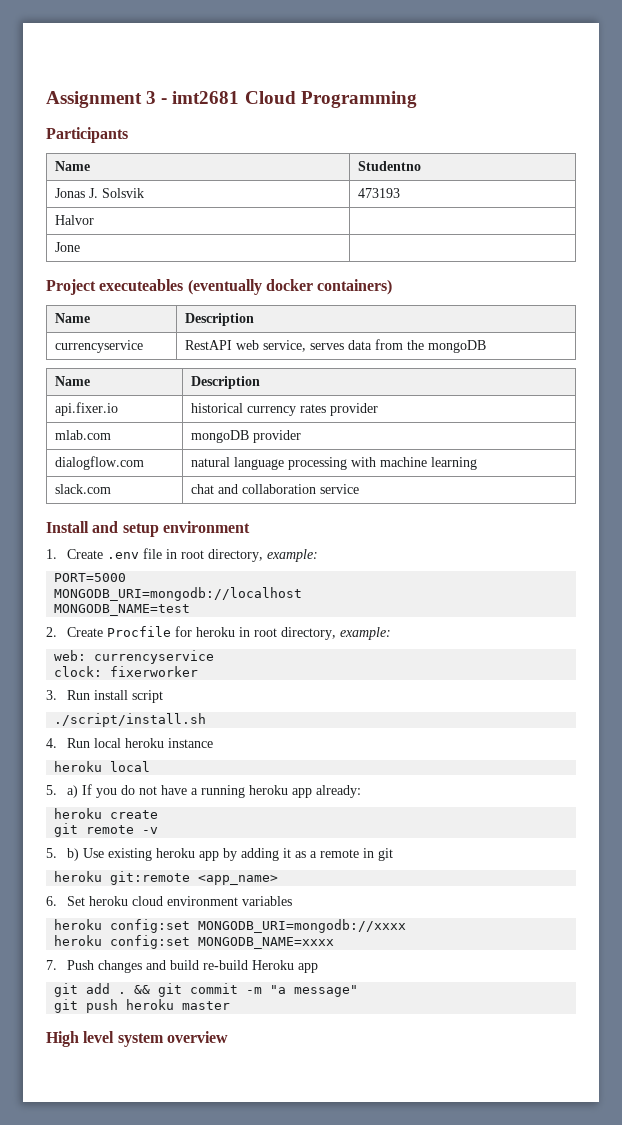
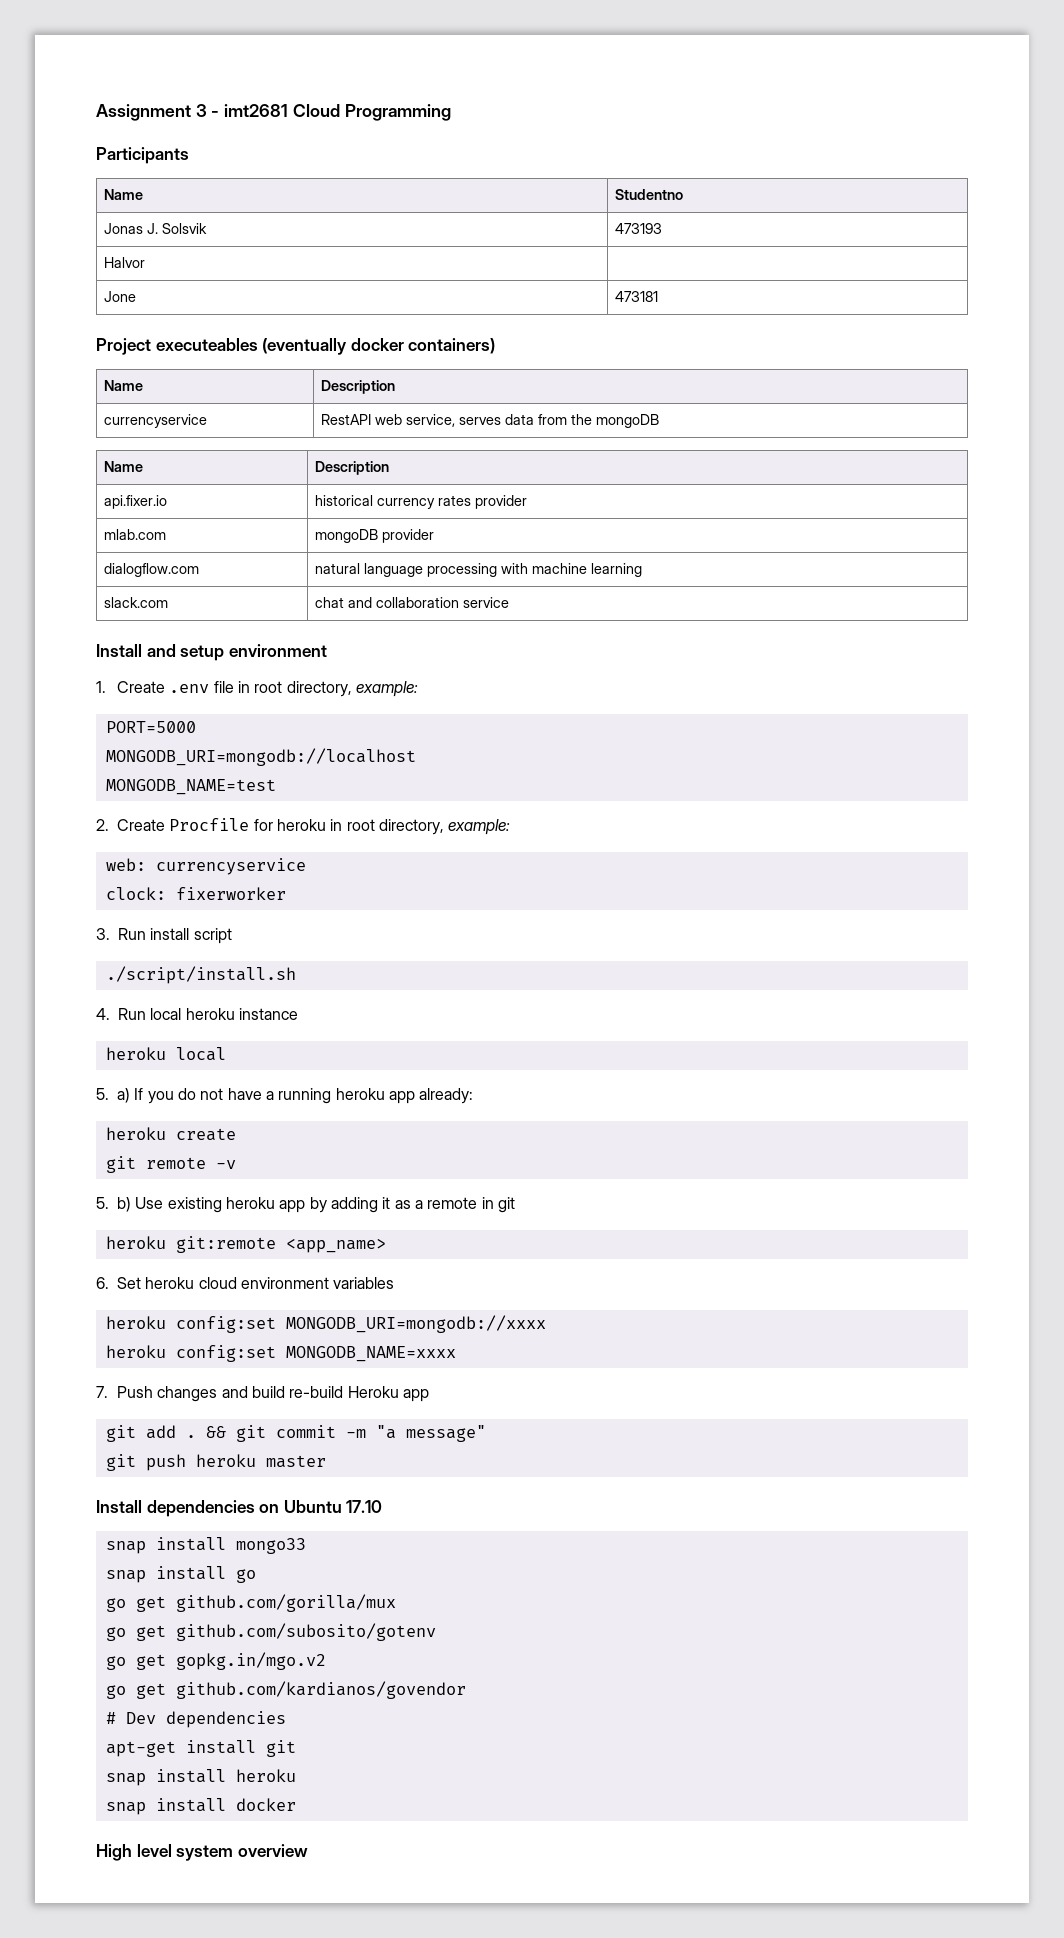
(80, 247) none -> [615,291,659,302] 473181
(231, 1005) none -> [96,1500,383,1517] [105,1537,306,1554] [105,1566,256,1583] [105,1594,396,1612] [105,1623,436,1641] [105,1652,326,1670] [105,1681,466,1699] [105,1711,286,1728] [105,1740,296,1757] [105,1769,296,1786] [105,1798,296,1815] // Install dependencies on Ubuntu 17.10 // snap install mongo33 // snap install go // go get github.com/gorilla/mux // go get github.com/subosito/gotenv // go get gopkg.in/mgo.v2 // go get github.com/kardianos/govendor // # Dev dependencies // apt-get install git // snap install heroku // snap install docker

